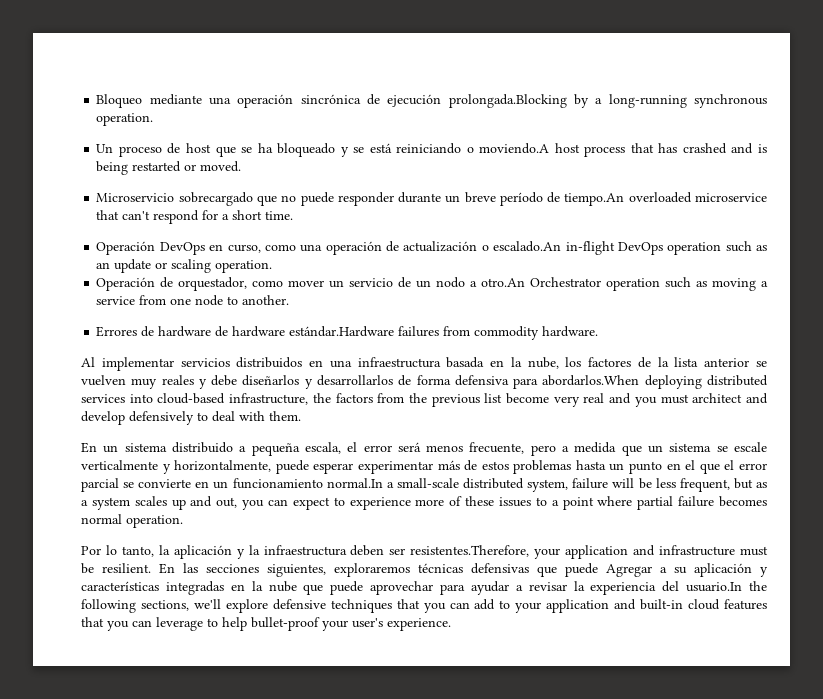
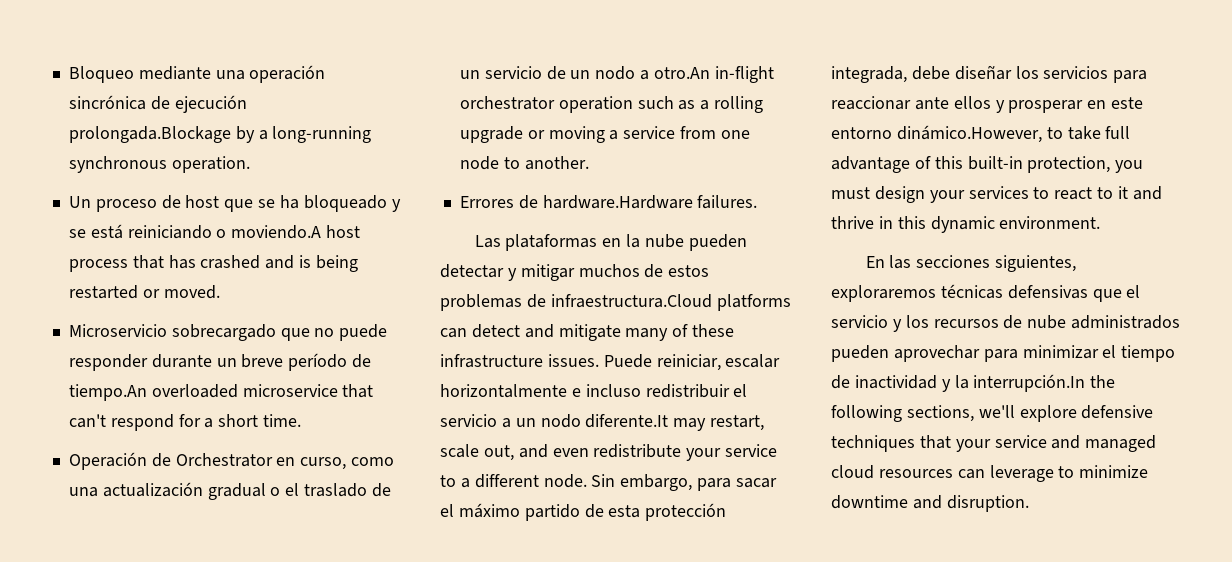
[448,94,567,108] prolongada.Blocking -> [68,126,231,143] prolongada.Blockage
[159,242,205,255] DevOps -> [151,453,273,467] de Orchestrator
[325,241,767,255] [96,259,273,273] [96,277,325,291] operación de actualización o escalado.An in-flight DevOps operation such as an update or scaling operation. // Operación de orquestador, como mover -> [102,482,391,500] actualización gradual o el traslado de
[530,277,708,291] Orchestrator operation such as -> [714,66,774,83] [459,96,764,113] [459,126,545,143] in-flight orchestrator operation such as a rolling upgrade or
[158,326,599,340] [81,357,767,371] [81,375,768,389] [81,393,769,407] [81,411,301,425] [81,442,767,456] [81,460,768,474] [81,478,768,492] [81,496,767,510] [81,514,183,528] [81,545,768,559] [81,563,151,574] hardware de hardware estándar.Hardware failures from commodity hardware. // Al implementar servicios distribuidos en una infraestructura basada en la nube, los factores de la lista anterior se vuelven muy reales y debe diseñarlos y desarrollarlos de forma defensiva para abordarlos.When deploying distributed services into cloud-based infrastructure, the factors from the previous list become very real and you must architect and develop defensively to deal with them. // En un sistema distribuido a pequeña escala, el error será menos frecuente, pero a medida que un sistema se escale verticalmente y horizontalmente, puede esperar experimentar más de estos problemas hasta un punto en el que el error parcial se convierte en un funcionamiento normal.In a small-scale distributed system, failure will be less frequent, but as a system scales up and out, you can expect to experience more of these issues to a point where partial failure becomes normal operation. // Por lo tanto, la aplicación y la infraestructura deben ser resistentes.Therefore, your application and infrastructure must be resilient. -> [542,195,758,209] [474,234,747,251] [440,264,710,281] [440,294,791,311] [440,324,735,341] [440,354,781,371] [440,384,748,398] [440,414,765,431] [440,444,778,461] [440,474,778,491] [440,503,727,521] [831,65,1148,83] [831,96,1144,113] [831,125,1131,143] [831,156,1144,173] [831,186,1162,203] [831,216,1101,233] hardware.Hardware failures. // Las plataformas en la nube pueden detectar y mitigar muchos de estos problemas de infraestructura.Cloud platforms can detect and mitigate many of these infrastructure issues. Puede reiniciar, escalar horizontalmente e incluso redistribuir el servicio a un nodo diferente.It may restart, scale out, and even redistribute your service to a different node. Sin embargo, para sacar el máximo partido de esta protección integrada, debe diseñar los servicios para reaccionar ante ellos y prosperar en este entorno dinámico.However, to take full advantage of this built-in protection, you must design your services to react to it and thrive in this dynamic environment. //
[565,563,768,577] [81,581,743,595] puede Agregar a su aplicación y características integradas en la nube que puede aprovechar para ayudar a revisar la experiencia del usuario.In -> [1126,285,1141,298] [831,315,1181,332] [831,345,1176,362] [831,374,1086,392] el servicio y los recursos de nube administrados pueden aprovechar para minimizar el tiempo de inactividad y la interrupción.In
[423,599,767,613] [81,617,451,631] you can add to your application and built-in cloud features that you can leverage to help bullet-proof your user's experience. -> [955,435,1157,452] [831,465,1149,482] [831,495,1029,512] your service and managed cloud resources can leverage to minimize downtime and disruption.

